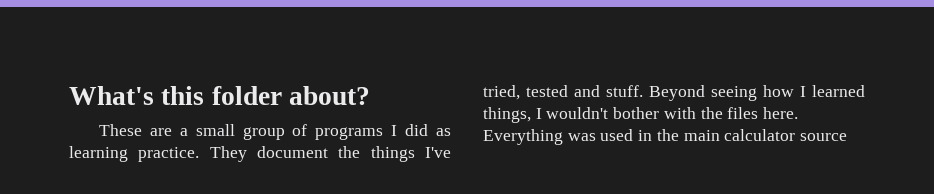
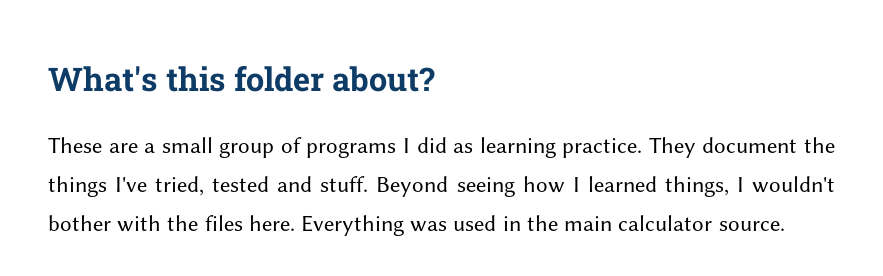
[800,133,848,141] source -> [718,221,785,231] source.

